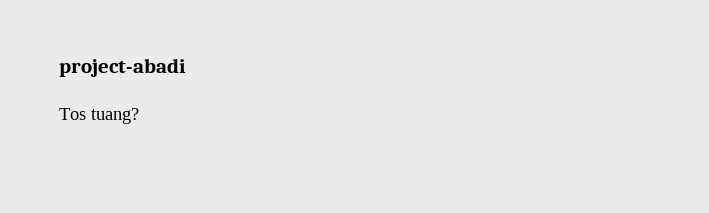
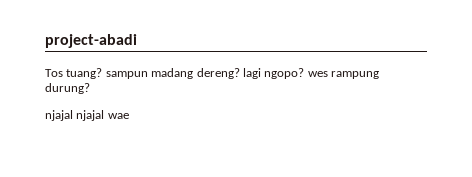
(139, 116) none -> [105,68,379,79] [45,83,90,94] [45,110,129,121] sampun madang dereng? lagi ngopo? wes rampung durung? // njajal njajal wae

